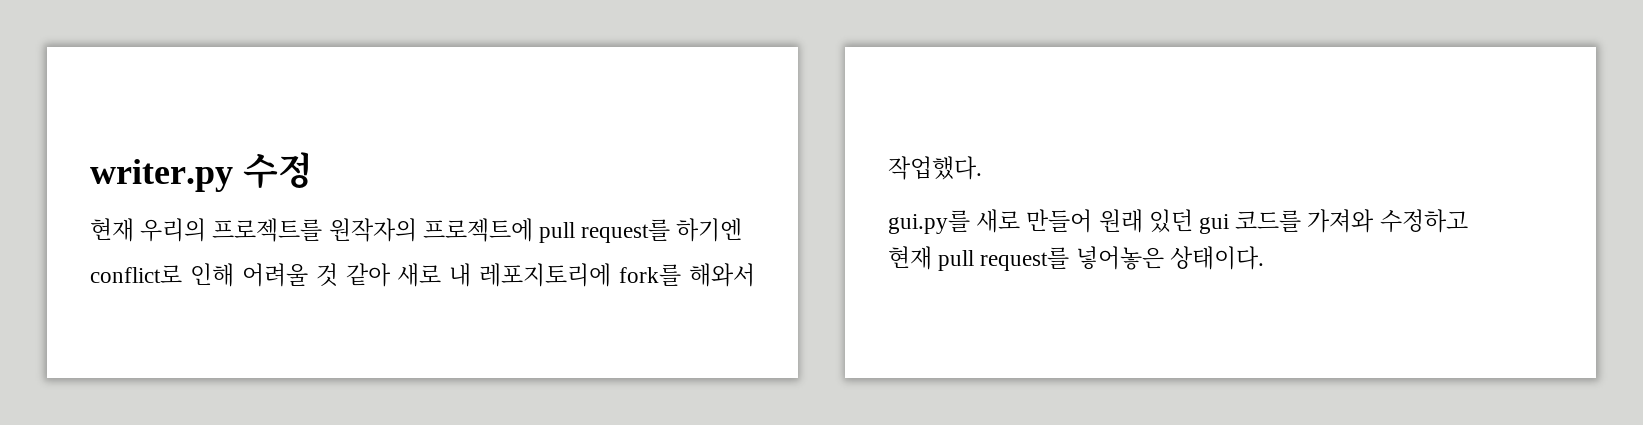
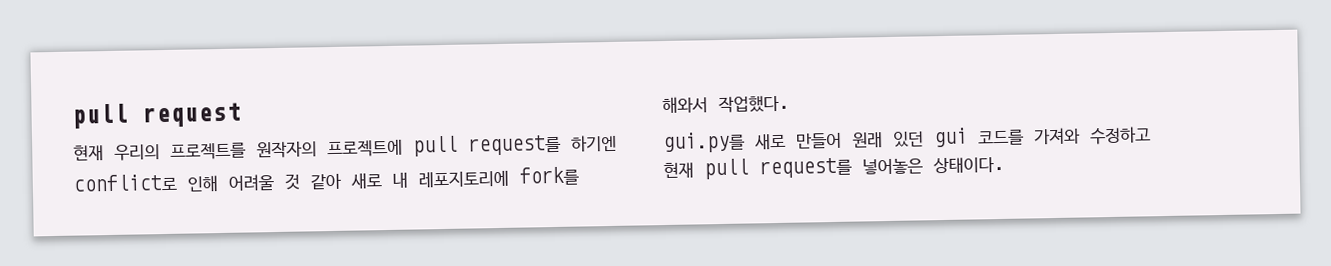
[90,152,313,192] writer.py 수정 -> [72,102,241,129] pull request

